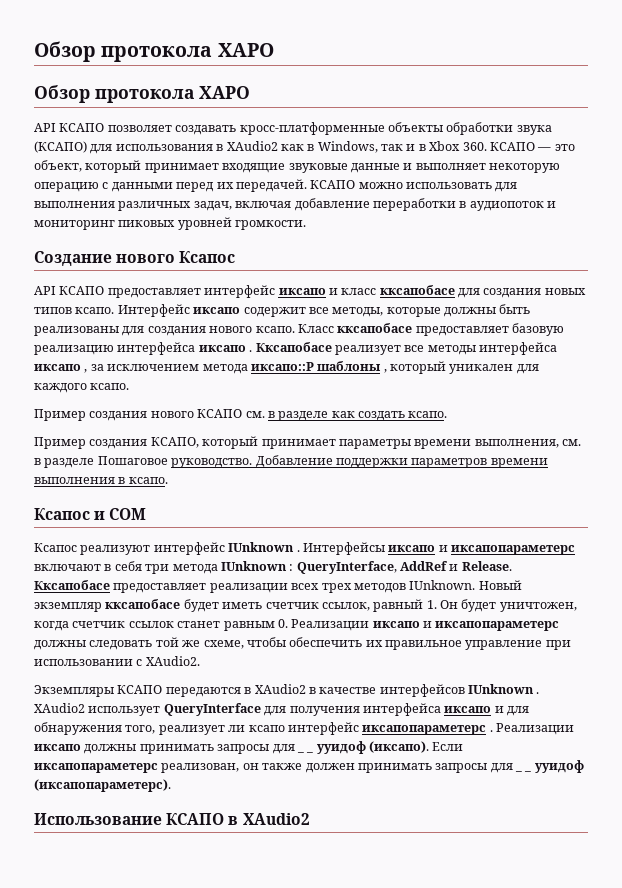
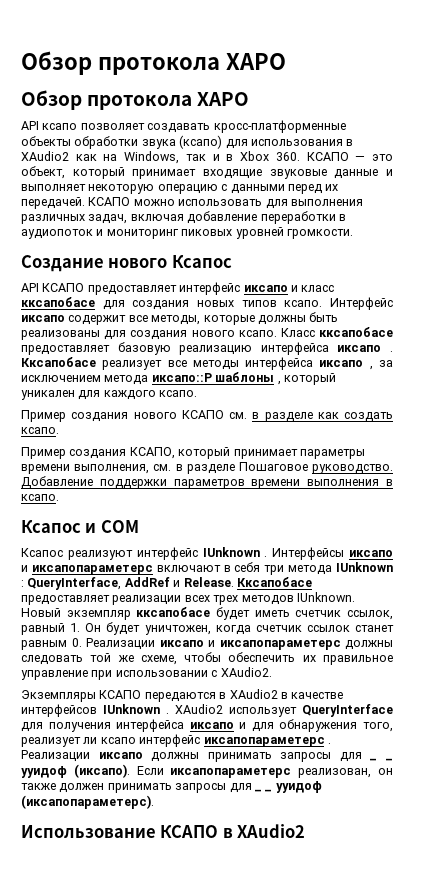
[59,123,105,132] КСАПО -> [42,123,78,130] ксапо
[34,141,87,153] (КСАПО) -> [179,135,223,149] (ксапо)
[307,144,315,151] в -> [103,154,118,161] на

